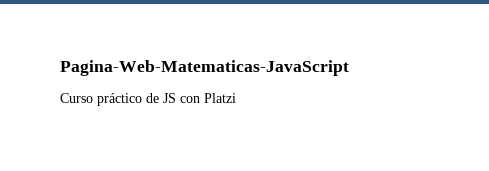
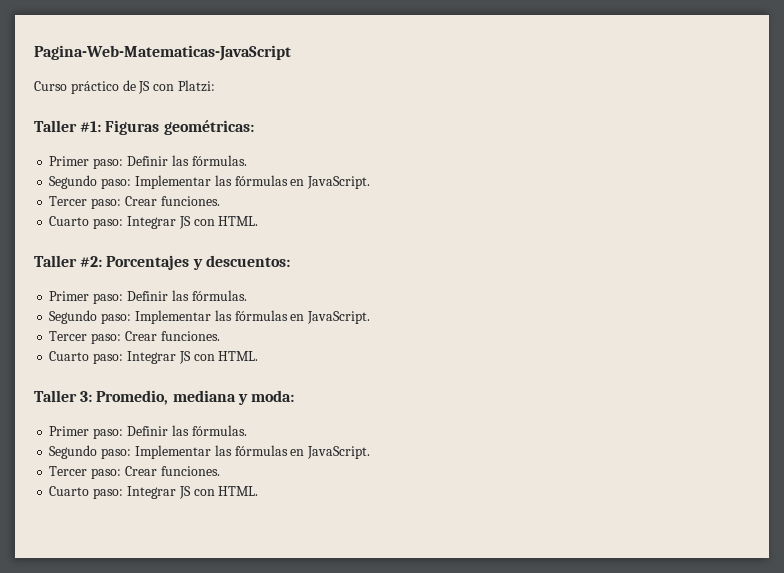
[204,93,236,103] Platzi -> [177,80,215,92] [34,120,254,135] [49,155,247,169] [49,175,371,189] [49,196,220,209] [49,216,259,229] [34,255,290,270] [49,290,247,304] [49,310,371,324] [49,331,220,344] [49,351,259,364] [34,390,294,405] [49,425,247,439] [49,445,371,459] [49,466,220,479] [49,486,259,499] Platzi: // Taller #1: Figuras geométricas: // Primer paso: Definir las fórmulas. // Segundo paso: Implementar las fórmulas en JavaScript. // Tercer paso: Crear funciones. // Cuarto paso: Integrar JS con HTML. // Taller #2: Porcentajes y descuentos: // Primer paso: Definir las fórmulas. // Segundo paso: Implementar las fórmulas en JavaScript. // Tercer paso: Crear funciones. // Cuarto paso: Integrar JS con HTML. // Taller 3: Promedio, mediana y moda: // Primer paso: Definir las fórmulas. // Segundo paso: Implementar las fórmulas en JavaScript. // Tercer paso: Crear funciones. // Cuarto paso: Integrar JS con HTML.

